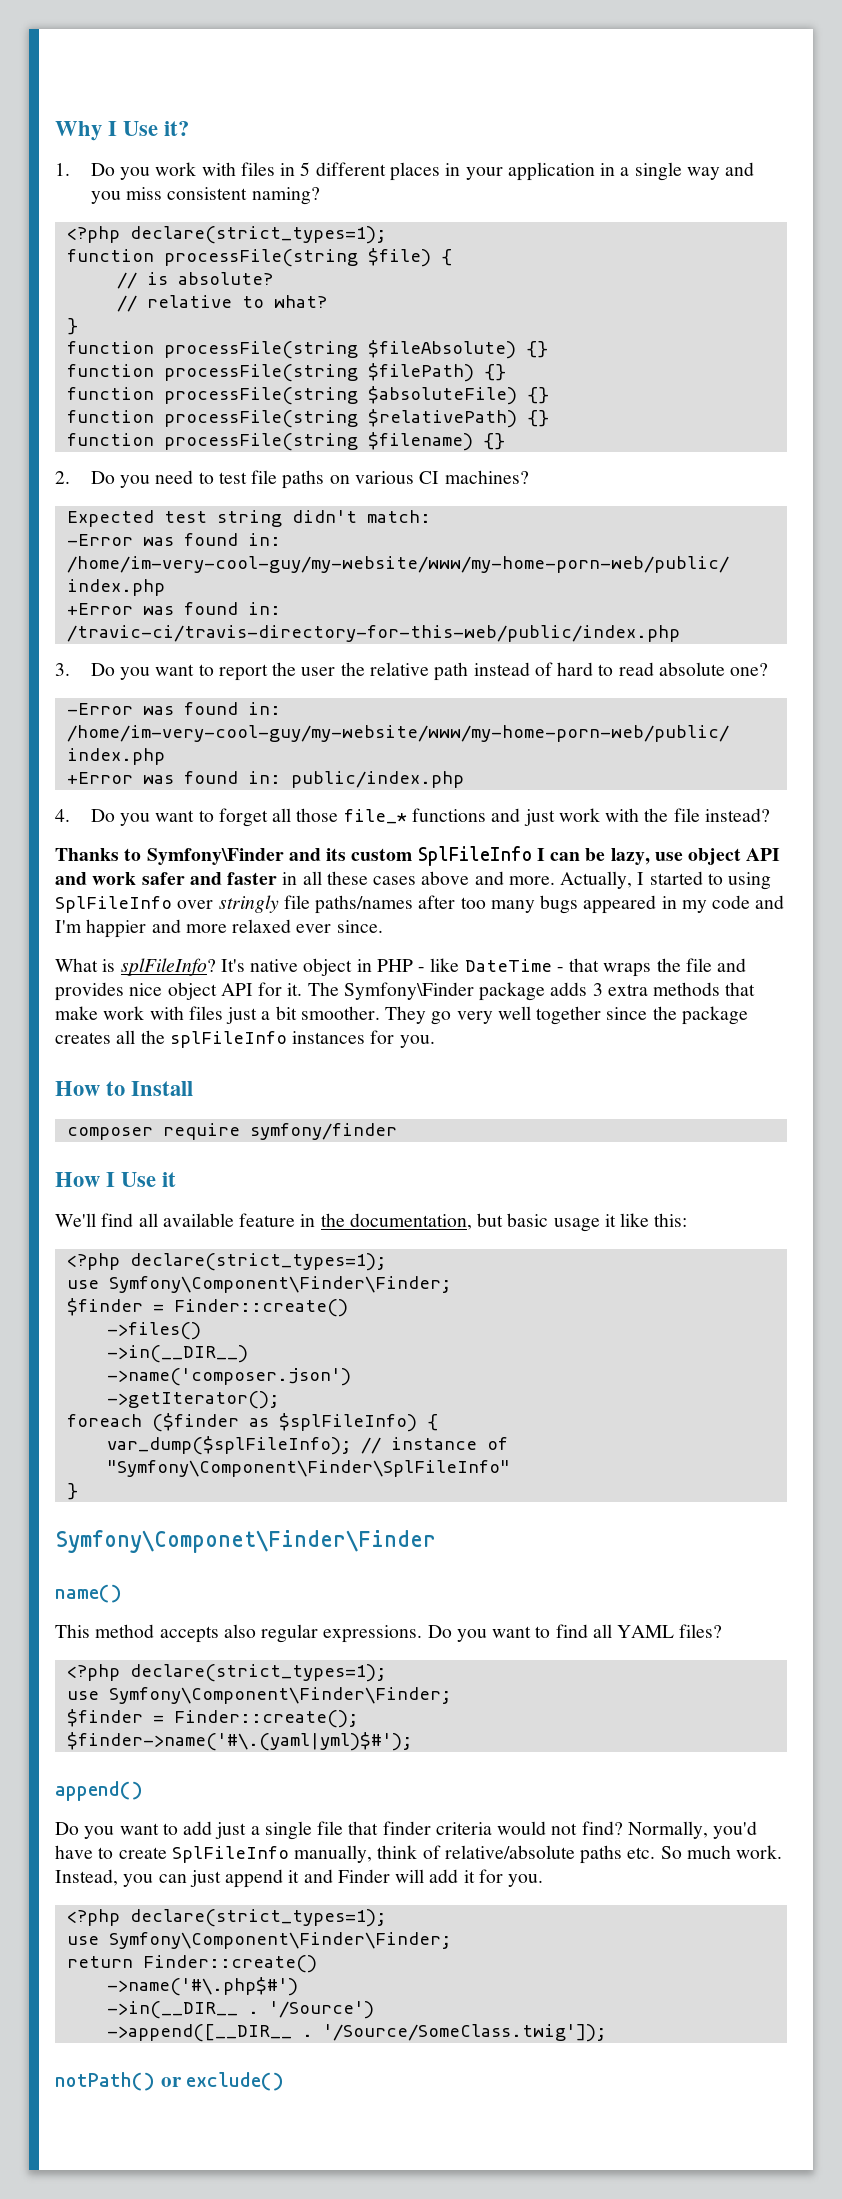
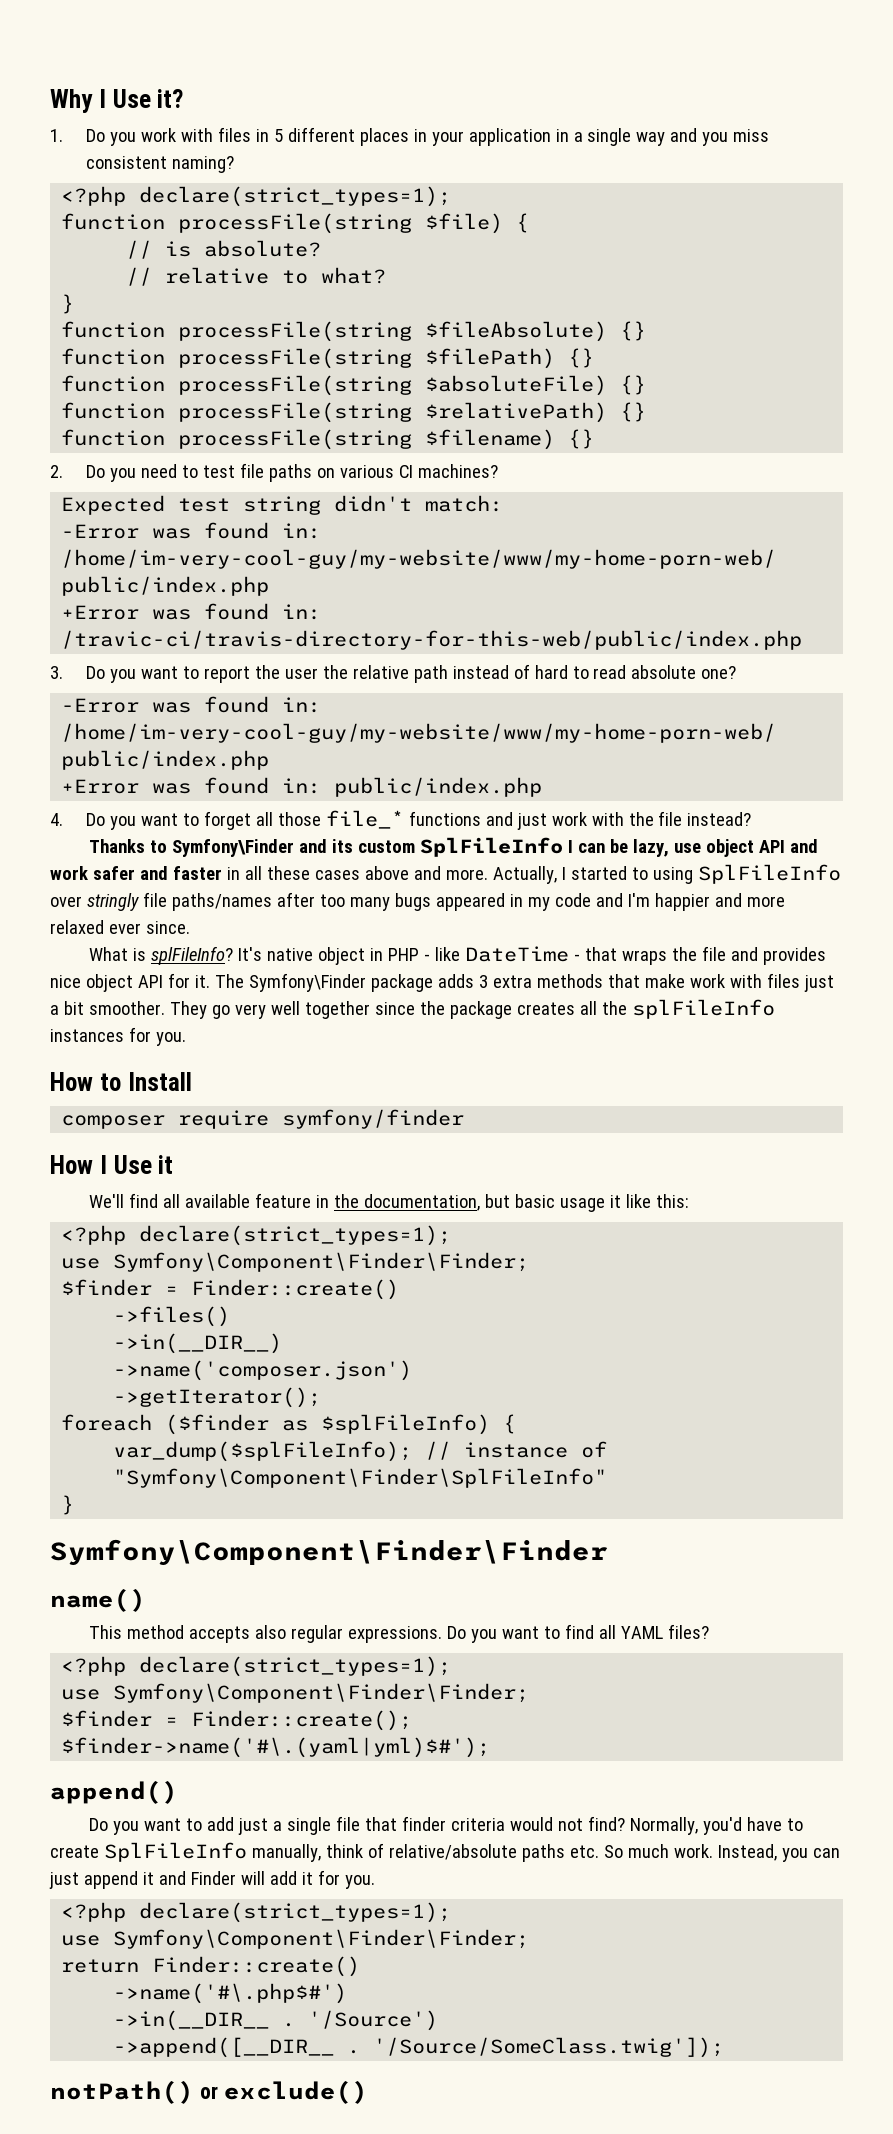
[55,1530,436,1553] Symfony\Componet\Finder\Finder -> [50,1539,608,1566] Symfony\Component\Finder\Finder

